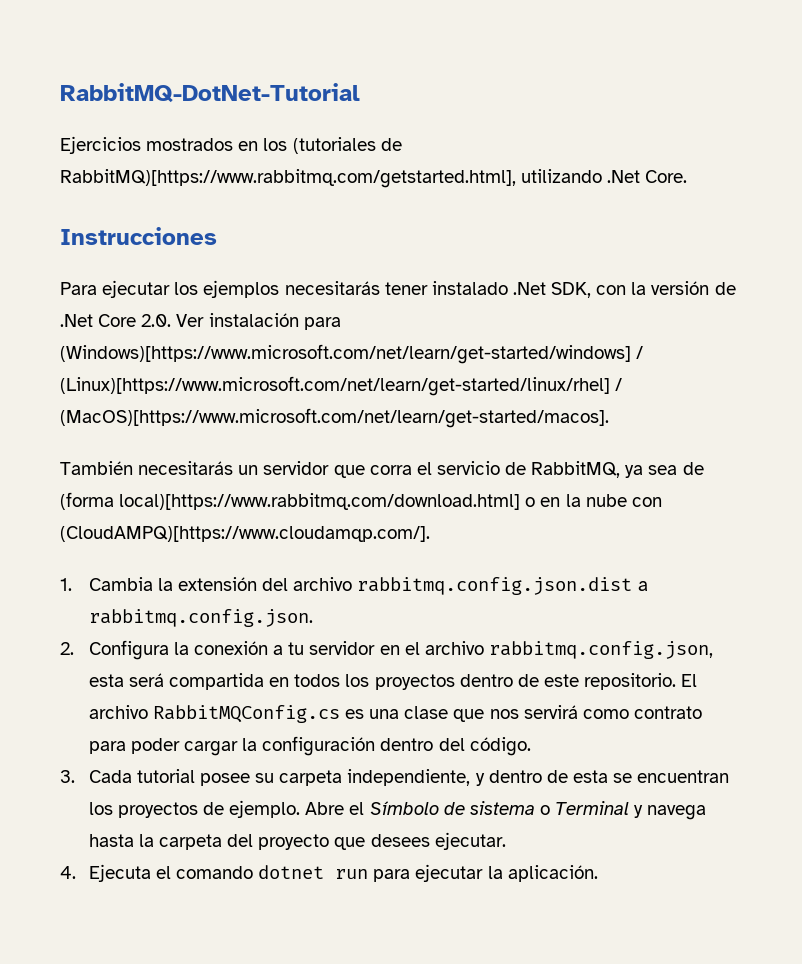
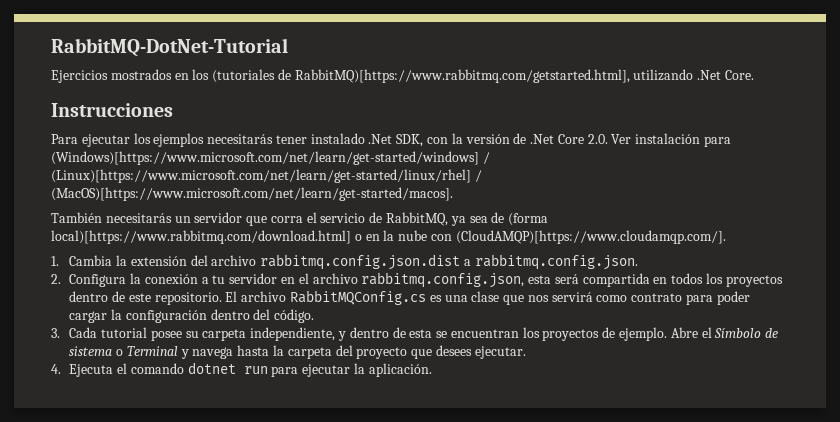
[60,526,430,542] (CloudAMPQ)[https://www.cloudamqp.com/]. -> [455,230,726,244] (CloudAMQP)[https://www.cloudamqp.com/].

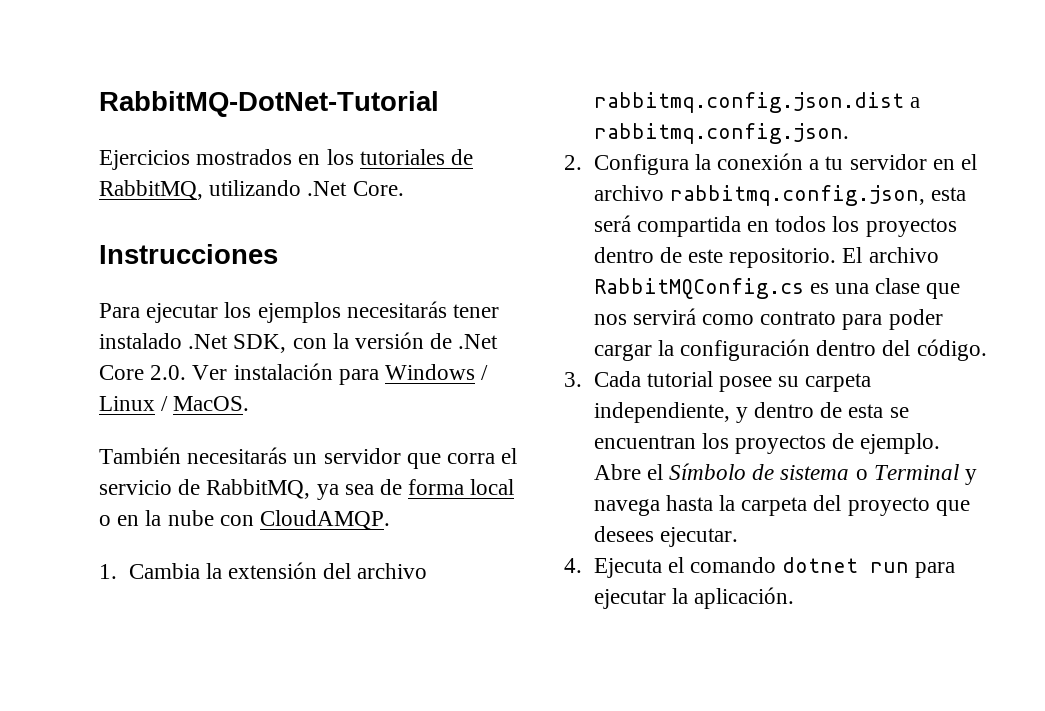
[212,69,630,83] (tutoriales de RabbitMQ)[https://www.rabbitmq.com/getstarted.html], -> [359,149,474,165] [99,180,203,200] tutoriales de RabbitMQ,
[51,151,490,165] [51,169,482,183] [51,187,453,201] (Windows)[https://www.microsoft.com/net/learn/get-started/windows] / (Linux)[https://www.microsoft.com/net/learn/get-started/linux/rhel] / (MacOS)[https://www.microsoft.com/net/learn/get-started/macos]. -> [385,364,489,380] [99,396,250,411] Windows / Linux / MacOS.
[508,213,549,226] [51,230,351,244] (forma local)[https://www.rabbitmq.com/download.html] -> [408,479,515,495] forma local
[455,230,726,244] (CloudAMQP)[https://www.cloudamqp.com/]. -> [260,510,391,530] CloudAMQP.

